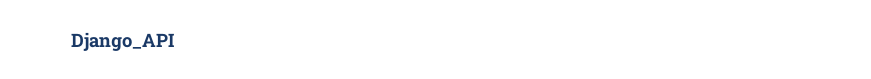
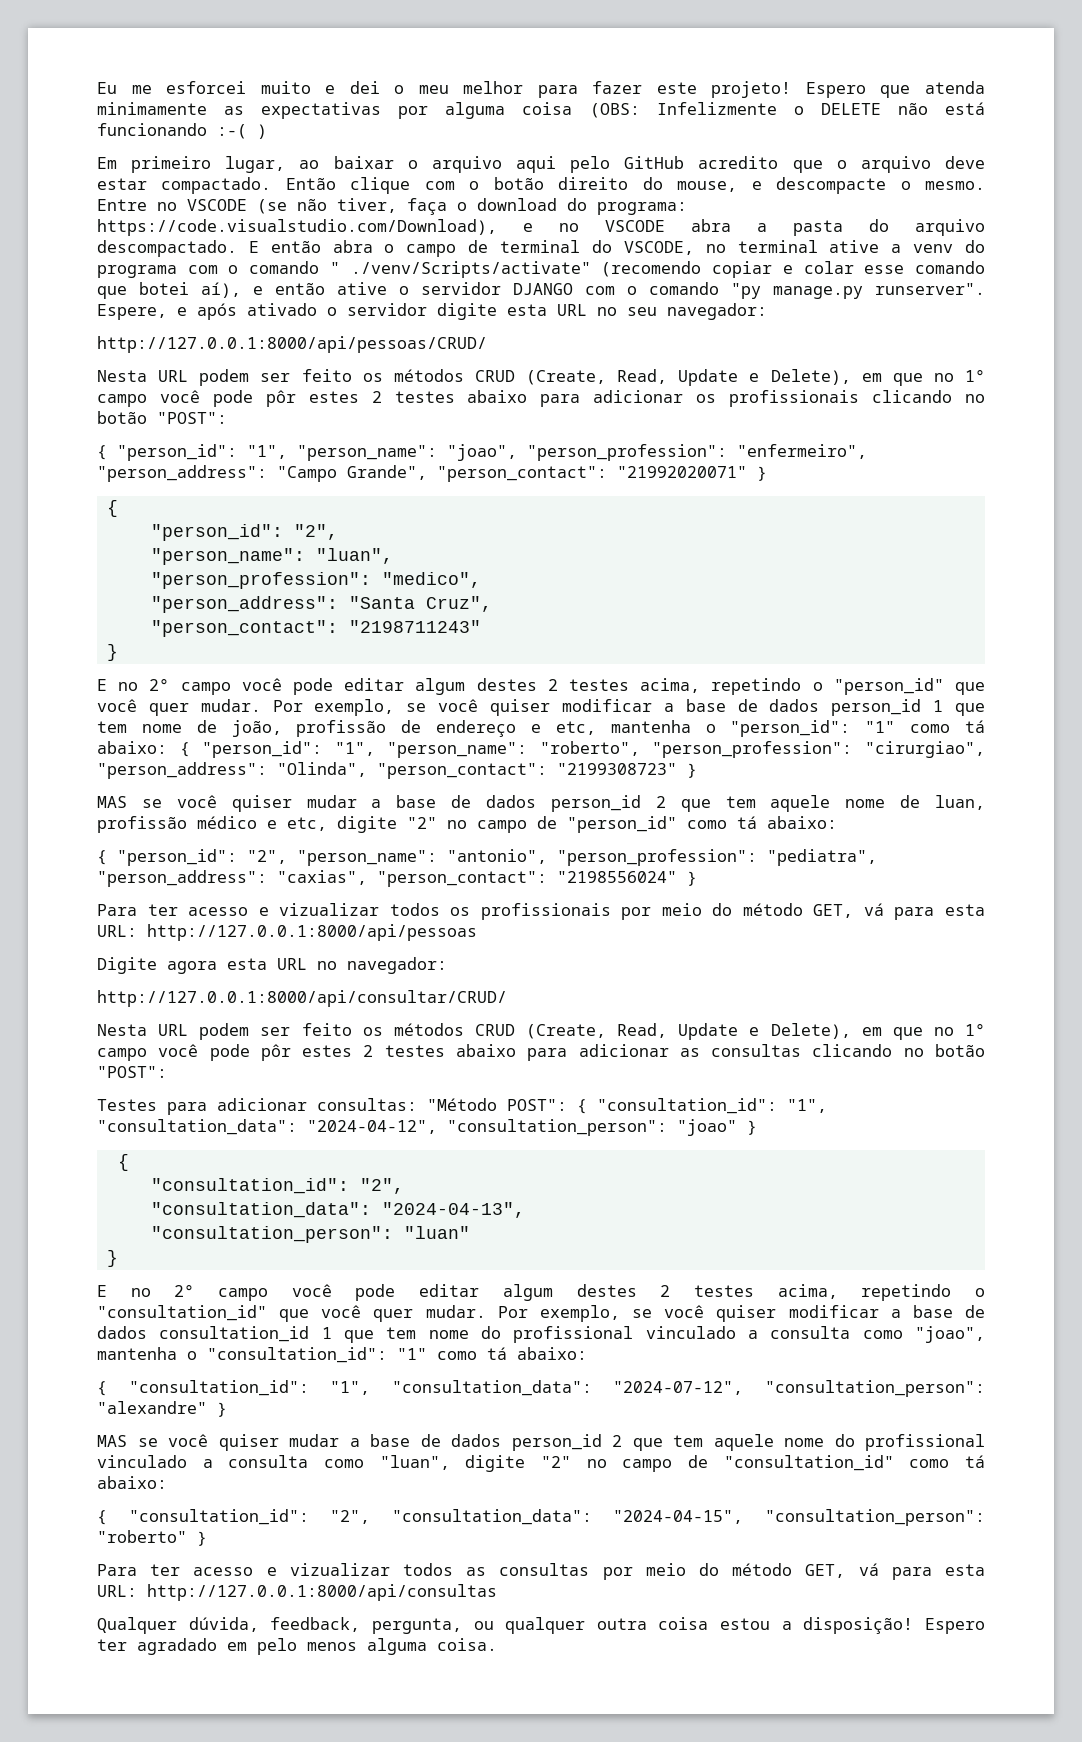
[71,32,174,51] Django_API -> [97,81,985,98] [97,102,986,119] [97,123,267,139] [97,156,985,173] [97,177,985,194] [97,198,687,215] [97,219,985,236] [97,240,986,257] [97,261,986,278] [97,282,985,299] [97,303,767,320] [97,336,487,353] [97,369,985,386] [97,390,985,407] [97,411,227,424] [97,444,867,461] [97,465,767,482] [106,500,118,517] [150,524,338,541] [150,548,393,565] [150,572,481,589] [150,596,492,613] [150,620,481,637] [106,644,118,661] [97,678,986,695] [97,699,986,716] [97,720,986,737] [97,741,985,758] [97,762,697,779] [97,795,985,812] [97,816,837,833] [97,849,877,866] [97,870,697,887] [97,903,985,920] [97,924,477,941] [97,957,447,974] [97,990,507,1007] [97,1023,985,1040] [97,1044,986,1061] [97,1066,167,1078] [97,1098,827,1115] [97,1119,757,1136] [117,1154,129,1171] [150,1178,404,1194] [150,1202,525,1218] [150,1226,470,1243] [106,1250,118,1267] [97,1284,986,1301] [97,1305,986,1322] [97,1326,986,1343] [97,1347,587,1363] [97,1380,985,1397] [97,1401,227,1417] [97,1434,985,1451] [97,1455,985,1472] [97,1476,167,1489] [97,1509,985,1526] [97,1530,207,1546] [97,1563,986,1580] [97,1584,497,1601] [97,1617,985,1634] [97,1638,497,1655] Eu me esforcei muito e dei o meu melhor para fazer este projeto! Espero que atenda minimamente as expectativas por alguma coisa (OBS: Infelizmente o DELETE não está funcionando :-( ) // Em primeiro lugar, ao baixar o arquivo aqui pelo GitHub acredito que o arquivo deve estar compactado. Então clique com o botão direito do mouse, e descompacte o mesmo. Entre no VSCODE (se não tiver, faça o download do programa: https://code.visualstudio.com/Download), e no VSCODE abra a pasta do arquivo descompactado. E então abra o campo de terminal do VSCODE, no terminal ative a venv do programa com o comando " ./venv/Scripts/activate" (recomendo copiar e colar esse comando que botei aí), e então ative o servidor DJANGO com o comando "py manage.py runserver". Espere, e após ativado o servidor digite esta URL no seu navegador: // http://127.0.0.1:8000/api/pessoas/CRUD/ // Nesta URL podem ser feito os métodos CRUD (Create, Read, Update e Delete), em que no 1° campo você pode pôr estes 2 testes abaixo para adicionar os profissionais clicando no botão "POST": // { "person_id": "1", "person_name": "joao", "person_profession": "enfermeiro", "person_address": "Campo Grande", "person_contact": "21992020071" } // { // "person_id": "2", // "person_name": "luan", // "person_profession": "medico", // "person_address": "Santa Cruz", // "person_contact": "2198711243" // } // E no 2° campo você pode editar algum destes 2 testes acima, repetindo o "person_id" que você quer mudar. Por exemplo, se você quiser modificar a base de dados person_id 1 que tem nome de joão, profissão de endereço e etc, mantenha o "person_id": "1" como tá abaixo: { "person_id": "1", "person_name": "roberto", "person_profession": "cirurgiao", "person_address": "Olinda", "person_contact": "2199308723" } // MAS se você quiser mudar a base de dados person_id 2 que tem aquele nome de luan, profissão médico e etc, digite "2" no campo de "person_id" como tá abaixo: // { "person_id": "2", "person_name": "antonio", "person_profession": "pediatra", "person_address": "caxias", "person_contact": "2198556024" } // Para ter acesso e vizualizar todos os profissionais por meio do método GET, vá para esta URL: http://127.0.0.1:8000/api/pessoas // Digite agora esta URL no navegador: // http://127.0.0.1:8000/api/consultar/CRUD/ // Nesta URL podem ser feito os métodos CRUD (Create, Read, Update e Delete), em que no 1° campo você pode pôr estes 2 testes abaixo para adicionar as consultas clicando no botão "POST": // Testes para adicionar consultas: "Método POST": { "consultation_id": "1", "consultation_data": "2024-04-12", "consultation_person": "joao" } // { // "consultation_id": "2", // "consultation_data": "2024-04-13", // "consultation_person": "luan" // } // E no 2° campo você pode editar algum destes 2 testes acima, repetindo o "consultation_id" que você quer mudar. Por exemplo, se você quiser modificar a base de dados consultation_id 1 que tem nome do profissional vinculado a consulta como "joao", mantenha o "consultation_id": "1" como tá abaixo: // { "consultation_id": "1", "consultation_data": "2024-07-12", "consultation_person": "alexandre" } // MAS se você quiser mudar a base de dados person_id 2 que tem aquele nome do profissional vinculado a consulta como "luan", digite "2" no campo de "consultation_id" como tá abaixo: // { "consultation_id": "2", "consultation_data": "2024-04-15", "consultation_person": "roberto" } // Para ter acesso e vizualizar todos as consultas por meio do método GET, vá para esta URL: http://127.0.0.1:8000/api/consultas // Qualquer dúvida, feedback, pergunta, ou qualquer outra coisa estou a disposição! Espero ter agradado em pelo menos alguma coisa.

